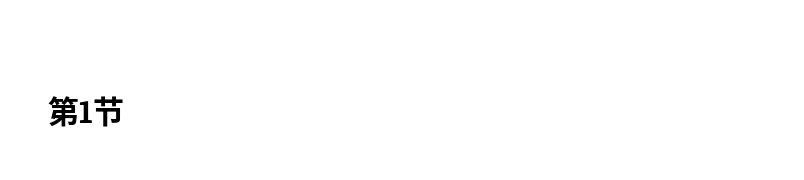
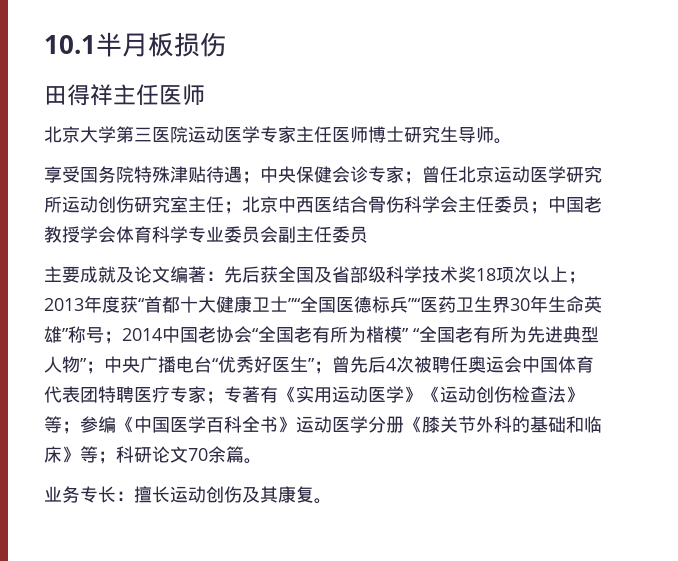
[48,96,124,127] 第1节 -> [44,32,226,57] [44,84,205,106] [44,126,512,144] [44,166,602,184] [44,196,602,214] [44,226,368,243] [44,266,586,284] [44,296,602,313] [44,326,599,344] [44,356,594,374] [44,386,584,404] [44,416,602,434] [44,446,262,464] [44,486,332,504] 10.1半月板损伤 // 田得祥主任医师 // 北京大学第三医院运动医学专家主任医师博士研究生导师。 // 享受国务院特殊津贴待遇；中央保健会诊专家；曾任北京运动医学研究所运动创伤研究室主任；北京中西医结合骨伤科学会主任委员；中国老教授学会体育科学专业委员会副主任委员 // 主要成就及论文编著：先后获全国及省部级科学技术奖18项次以上；2013年度获“首都十大健康卫士”“全国医德标兵”“医药卫生界30年生命英雄”称号；2014中国老协会“全国老有所为楷模” “全国老有所为先进典型人物”；中央广播电台“优秀好医生”；曾先后4次被聘任奥运会中国体育代表团特聘医疗专家；专著有《实用运动医学》《运动创伤检查法》等；参编《中国医学百科全书》运动医学分册《膝关节外科的基础和临床》等；科研论文70余篇。 // 业务专长：擅长运动创伤及其康复。

